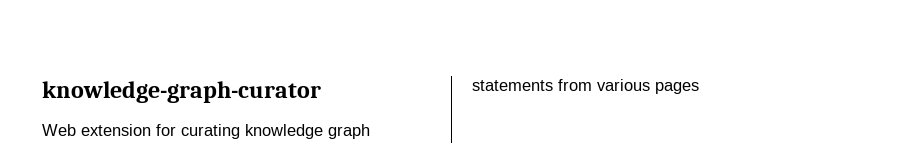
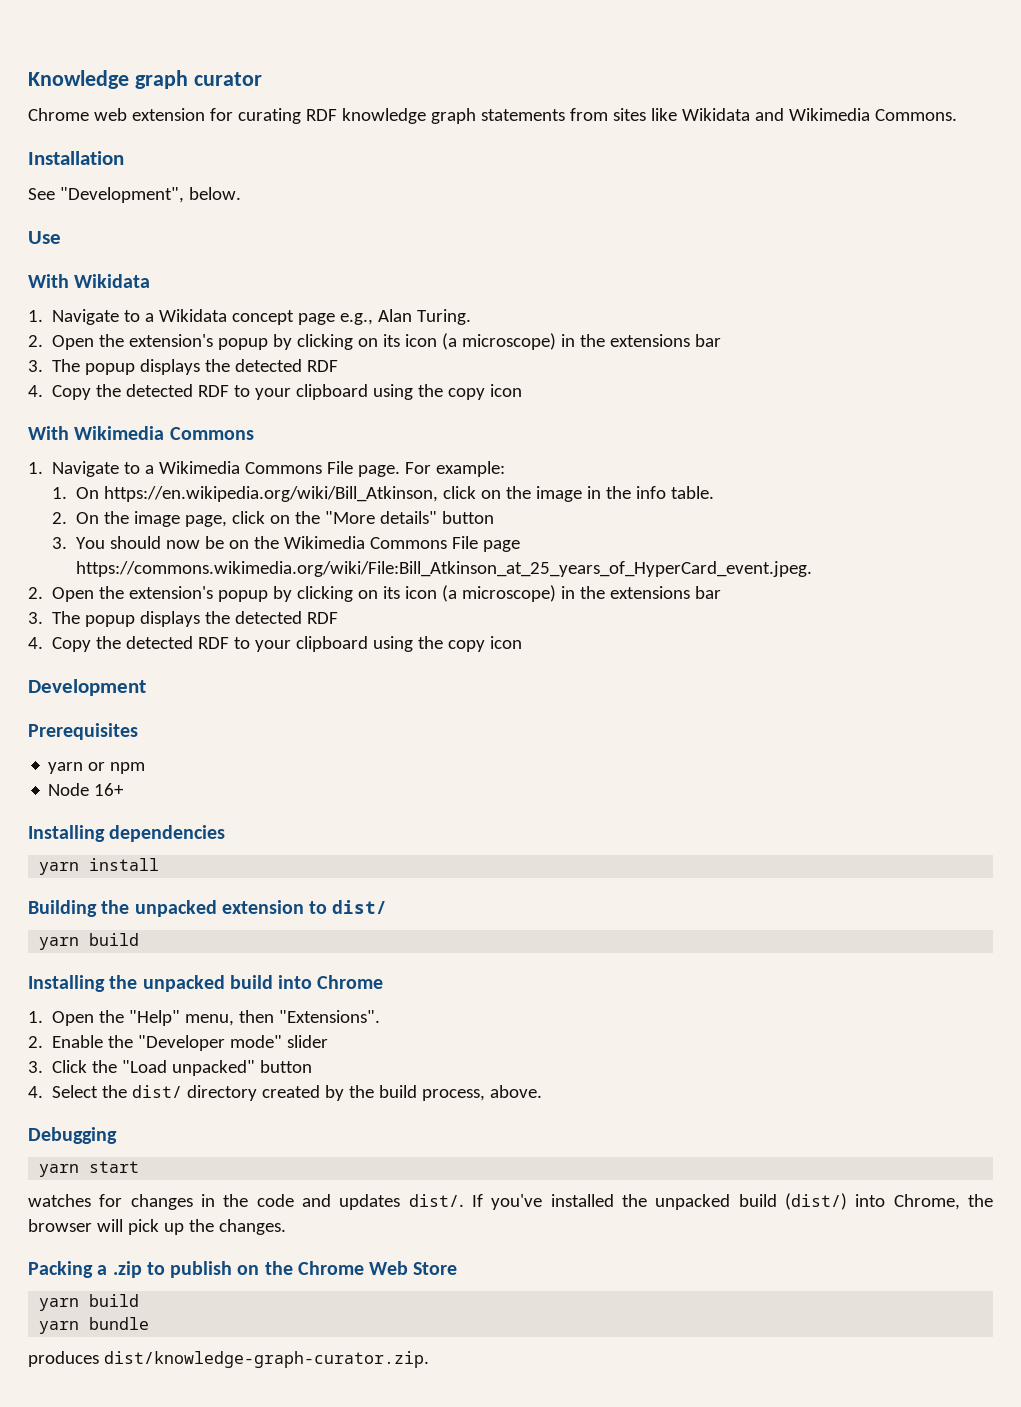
[42,81,321,103] [42,124,76,136] knowledge-graph-curator // Web -> [28,70,262,89] [28,108,127,121] Knowledge graph curator // Chrome web
(240, 131) none -> [305,109,337,121] RDF
[597,79,699,94] various pages -> [612,108,957,121] [28,151,124,165] [28,187,241,203] [28,231,61,244] [28,274,151,288] [28,309,472,325] [28,333,722,350] [28,359,339,375] [28,384,523,400] [28,426,254,440] [28,461,506,477] [51,486,714,502] [51,511,494,527] [51,536,520,552] [75,561,812,577] [28,585,722,602] [28,611,339,627] [28,636,523,652] [28,679,146,696] [28,723,138,740] [48,762,146,774] [48,783,125,796] [28,825,226,842] [39,858,160,875] [28,900,388,917] [39,933,140,950] [28,975,384,992] [28,1010,381,1026] [28,1035,329,1051] [28,1060,313,1076] [28,1085,543,1101] [28,1127,117,1144] [39,1161,140,1177] [28,1193,994,1210] [28,1219,286,1235] [28,1261,458,1278] [39,1294,140,1311] [39,1317,150,1334] [28,1351,429,1368] sites like Wikidata and Wikimedia Commons. // Installation // See "Development", below. // Use // With Wikidata // 1. Navigate to a Wikidata concept page e.g., Alan Turing. // 2. Open the extension's popup by clicking on its icon (a microscope) in the extensions bar // 3. The popup displays the detected RDF // 4. Copy the detected RDF to your clipboard using the copy icon // With Wikimedia Commons // 1. Navigate to a Wikimedia Commons File page. For example: // 1. On https://en.wikipedia.org/wiki/Bill_Atkinson, click on the image in the info table. // 2. On the image page, click on the "More details" button // 3. You should now be on the Wikimedia Commons File page https://commons.wikimedia.org/wiki/File:Bill_Atkinson_at_25_years_of_HyperCard_event.jpeg. // 2. Open the extension's popup by clicking on its icon (a microscope) in the extensions bar // 3. The popup displays the detected RDF // 4. Copy the detected RDF to your clipboard using the copy icon // Development // Prerequisites // yarn or npm // Node 16+ // Installing dependencies // yarn install // Building the unpacked extension to dist/ // yarn build // Installing the unpacked build into Chrome // 1. Open the "Help" menu, then "Extensions". // 2. Enable the "Developer mode" slider // 3. Click the "Load unpacked" button // 4. Select the dist/ directory created by the build process, above. // Debugging // yarn start // watches for changes in the code and updates dist/. If you've installed the unpacked build (dist/) into Chrome, the browser will pick up the changes. // Packing a .zip to publish on the Chrome Web Store // yarn build // yarn bundle // produces dist/knowledge-graph-curator.zip.

